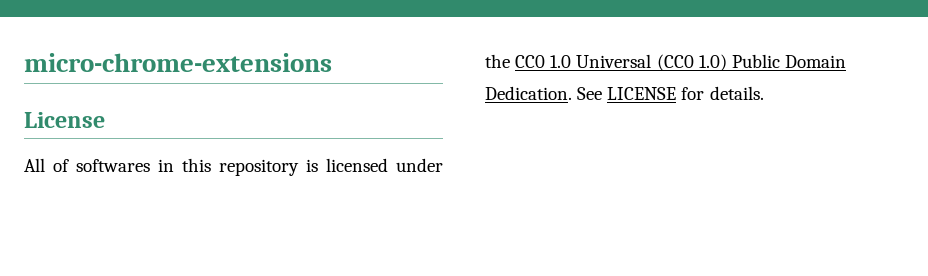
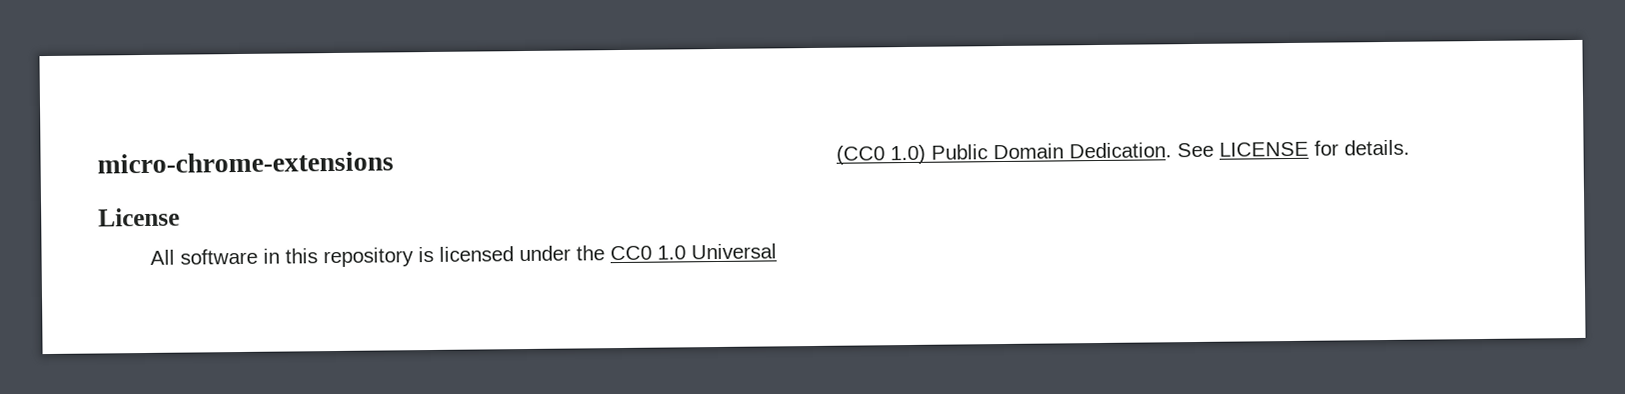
[53,159,150,172] of softwares -> [180,248,259,265] software

